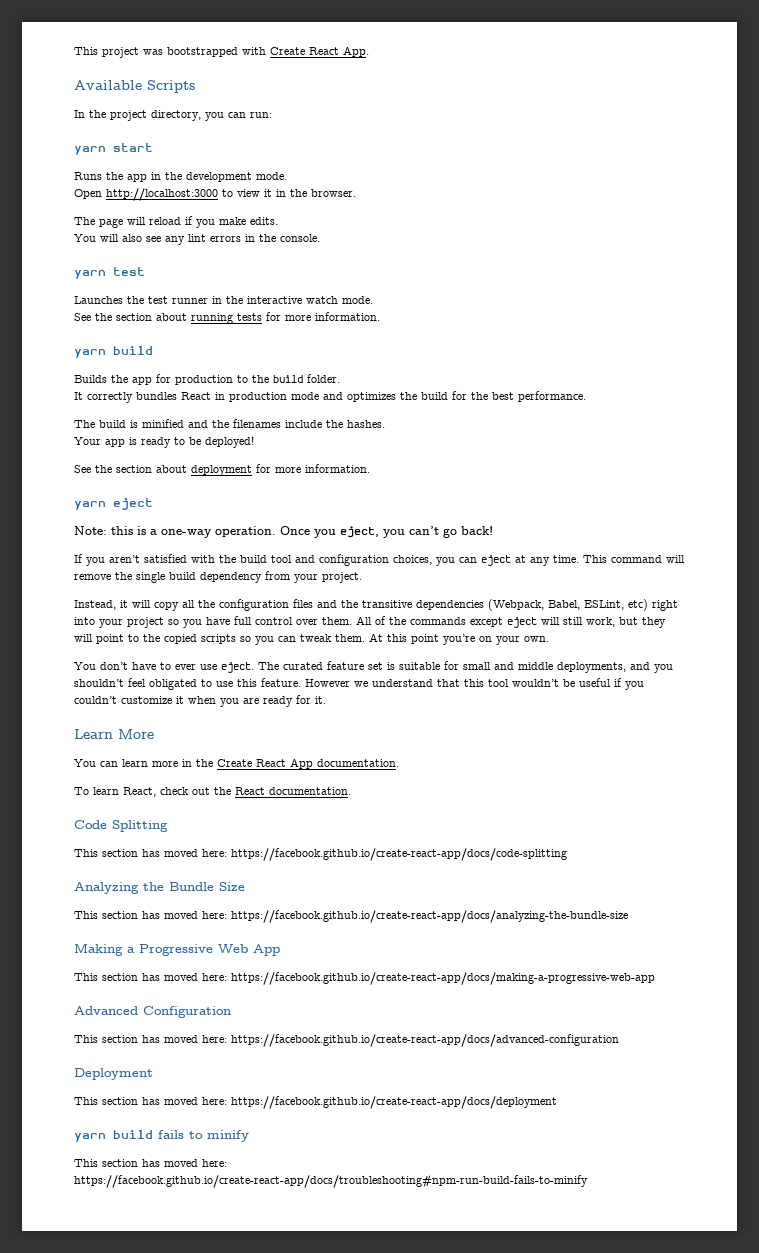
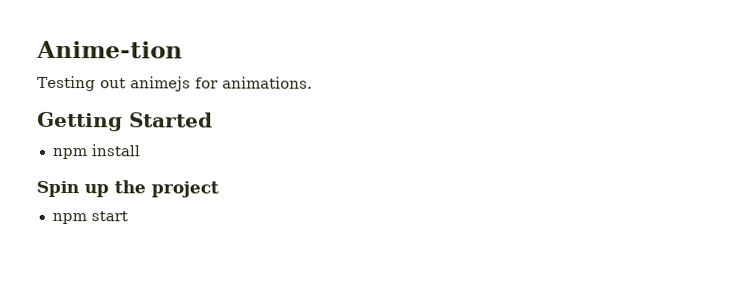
[74,46,369,58] [74,80,195,93] [74,110,272,121] [74,143,153,155] [74,172,287,182] [74,188,356,201] [74,216,278,228] [74,234,320,245] [74,267,145,279] [74,296,373,304] [74,312,380,324] [74,346,153,358] [74,374,340,385] [74,391,586,403] [74,419,385,428] [74,436,254,448] [74,464,370,476] [74,498,153,510] [74,526,493,538] [74,554,685,566] [74,571,362,583] [74,599,678,611] [74,616,666,628] [74,633,549,645] [74,661,673,673] [74,678,644,690] [74,695,326,707] [74,729,154,739] [74,758,399,769] [74,787,351,797] [74,820,168,832] [74,848,567,861] [74,882,245,894] [74,910,628,923] [74,943,280,956] [74,972,655,985] [74,1006,231,1018] [74,1034,619,1047] [74,1068,153,1080] [74,1096,557,1109] [74,1130,249,1142] [74,1159,227,1167] [74,1174,588,1188] This project was bootstrapped with Create React App. // Available Scripts // In the project directory, you can run: // yarn start // Runs the app in the development mode. // Open http://localhost:3000 to view it in the browser. // The page will reload if you make edits. // You will also see any lint errors in the console. // yarn test // Launches the test runner in the interactive watch mode. // See the section about running tests for more information. // yarn build // Builds the app for production to the build folder. // It correctly bundles React in production mode and optimizes the build for the best performance. // The build is minified and the filenames include the hashes. // Your app is ready to be deployed! // See the section about deployment for more information. // yarn eject // Note: this is a one-way operation. Once you eject, you can’t go back! // If you aren’t satisfied with the build tool and configuration choices, you can eject at any time. This command will remove the single build dependency from your project. // Instead, it will copy all the configuration files and the transitive dependencies (Webpack, Babel, ESLint, etc) right into your project so you have full control over them. All of the commands except eject will still work, but they will point to the copied scripts so you can tweak them. At this point you’re on your own. // You don’t have to ever use eject. The curated feature set is suitable for small and middle deployments, and you shouldn’t feel obligated to use this feature. However we understand that this tool wouldn’t be useful if you couldn’t customize it when you are ready for it. // Learn More // You can learn more in the Create React App documentation. // To learn React, check out the React documentation. // Code Splitting // This section has moved here: https://facebook.github.io/create-react-app/docs/code-splitting // Analyzing the Bundle Size // This section has moved here: https://facebook.github.io/create-react-app/docs/analyzing-the-bundle-size // Making a Progressive Web App // This section has moved here: https://facebook.github.io/create-react-app/docs/making-a-progressive-web-app // Advanced Configuration // This section has moved here: https://facebook.github.io/create-react-app/docs/advanced-configuration // Deployment // This section has moved here: https://facebook.github.io/create-react-app/docs/deployment // yarn build fails to minify // This section has moved here: https://facebook.github.io/create-react-app/docs/troubleshooting#npm-run-build-fails-to-minify -> [36,40,183,59] [37,75,313,92] [37,111,213,132] [51,144,140,160] [36,180,219,198] [51,211,128,225] Anime-tion // Testing out animejs for animations. // Getting Started // npm install // Spin up the project // npm start

